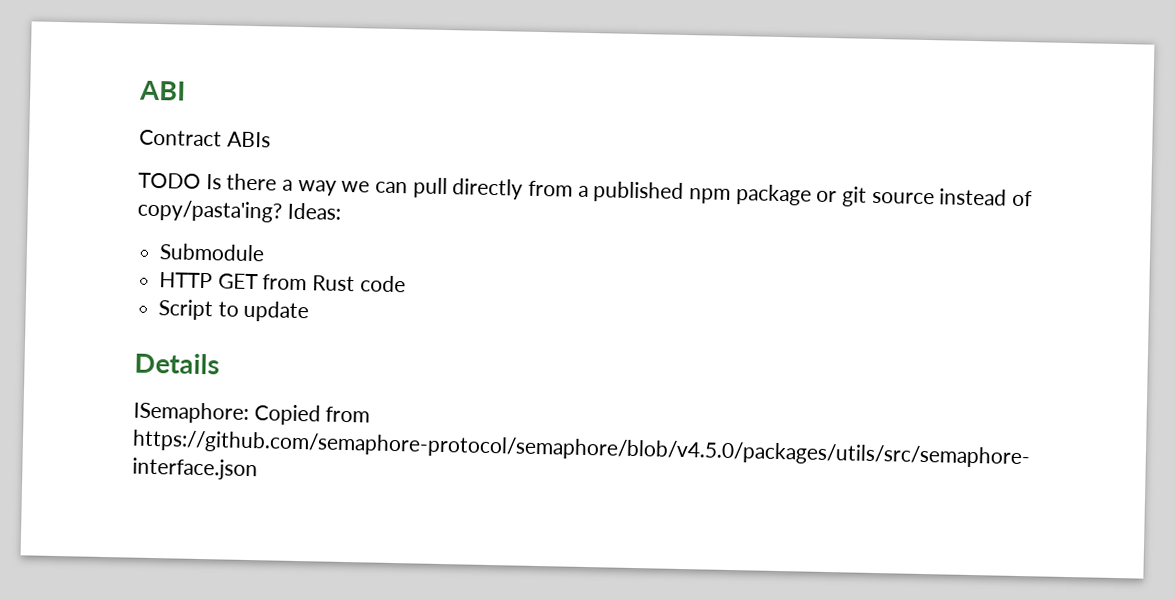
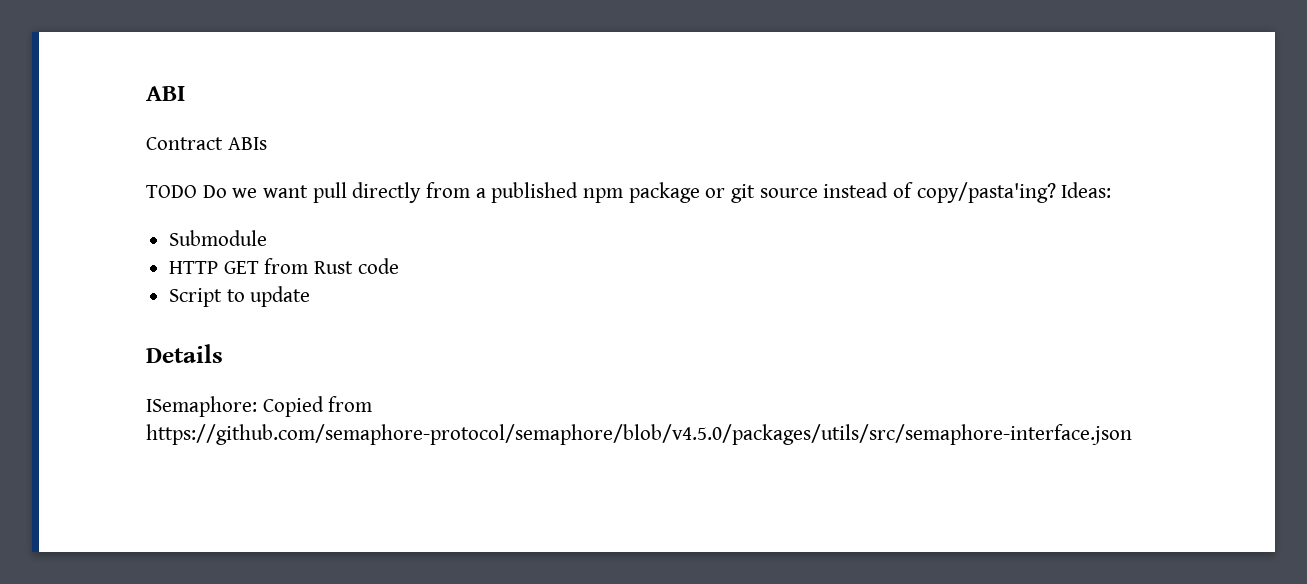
[205,173,409,196] Is there a way we can -> [202,185,309,198] Do we want

